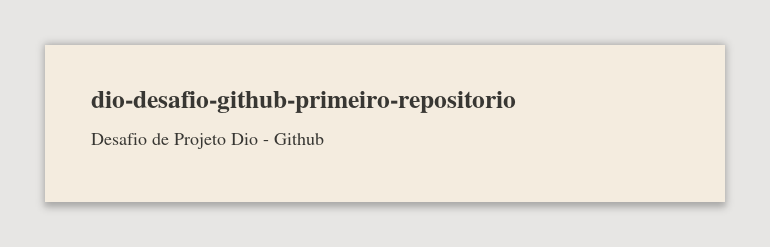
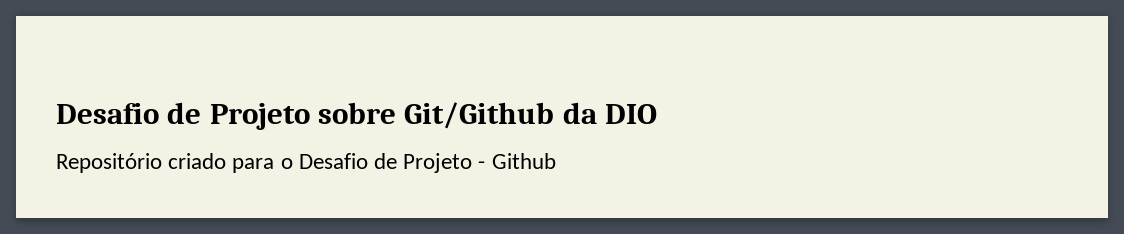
[91,91,516,113] [91,133,258,149] dio-desafio-github-primeiro-repositorio // Desafio de Projeto Dio -> [56,102,658,130] [56,153,473,173] Desafio de Projeto sobre Git/Github da DIO // Repositório criado para o Desafio de Projeto

